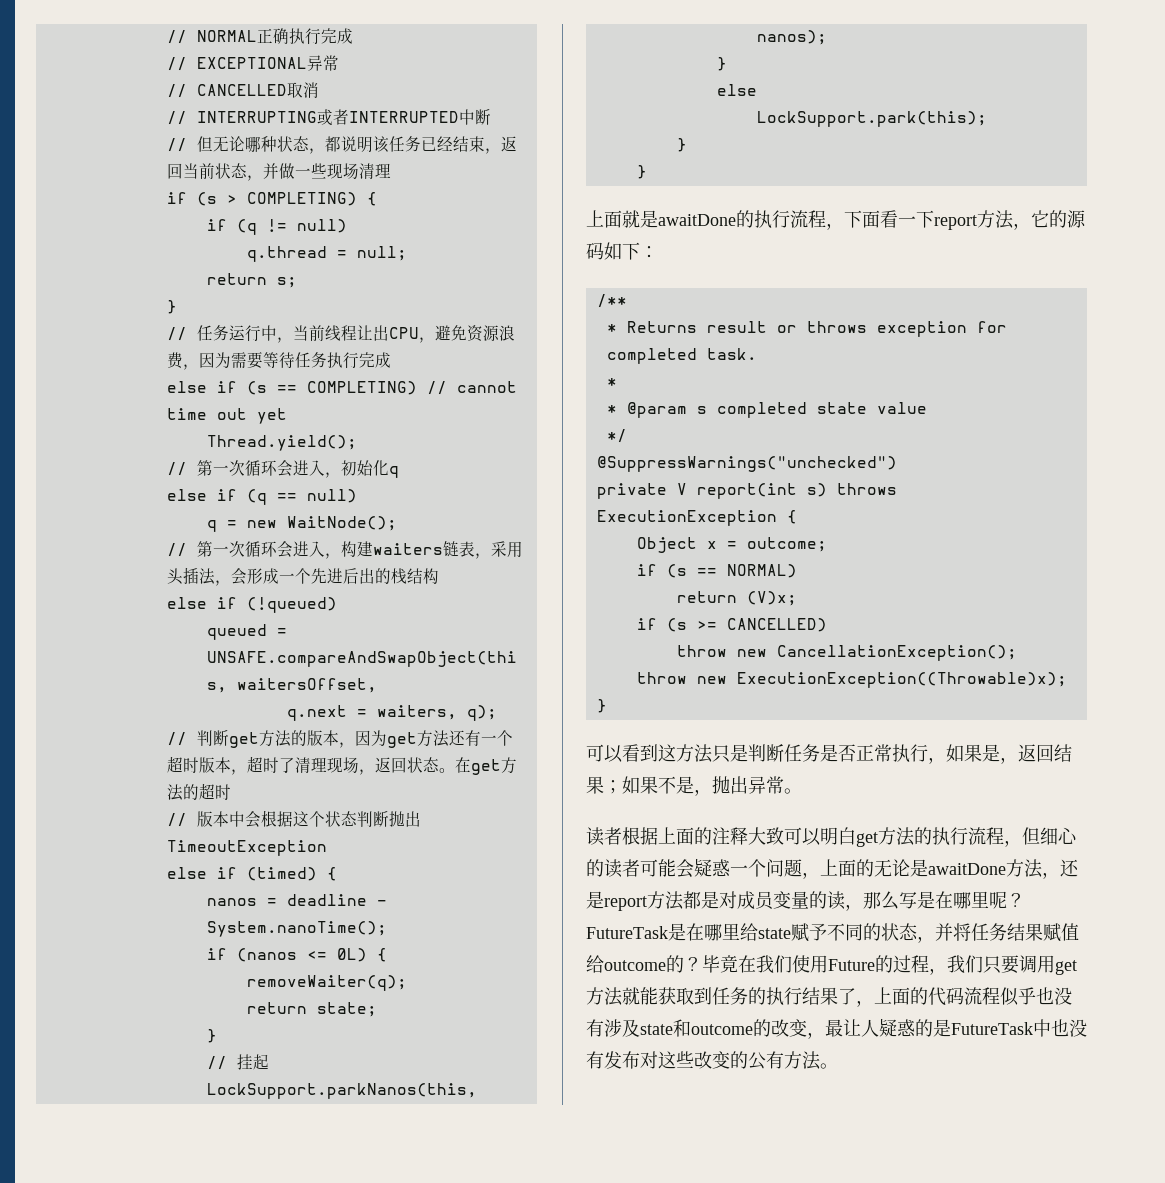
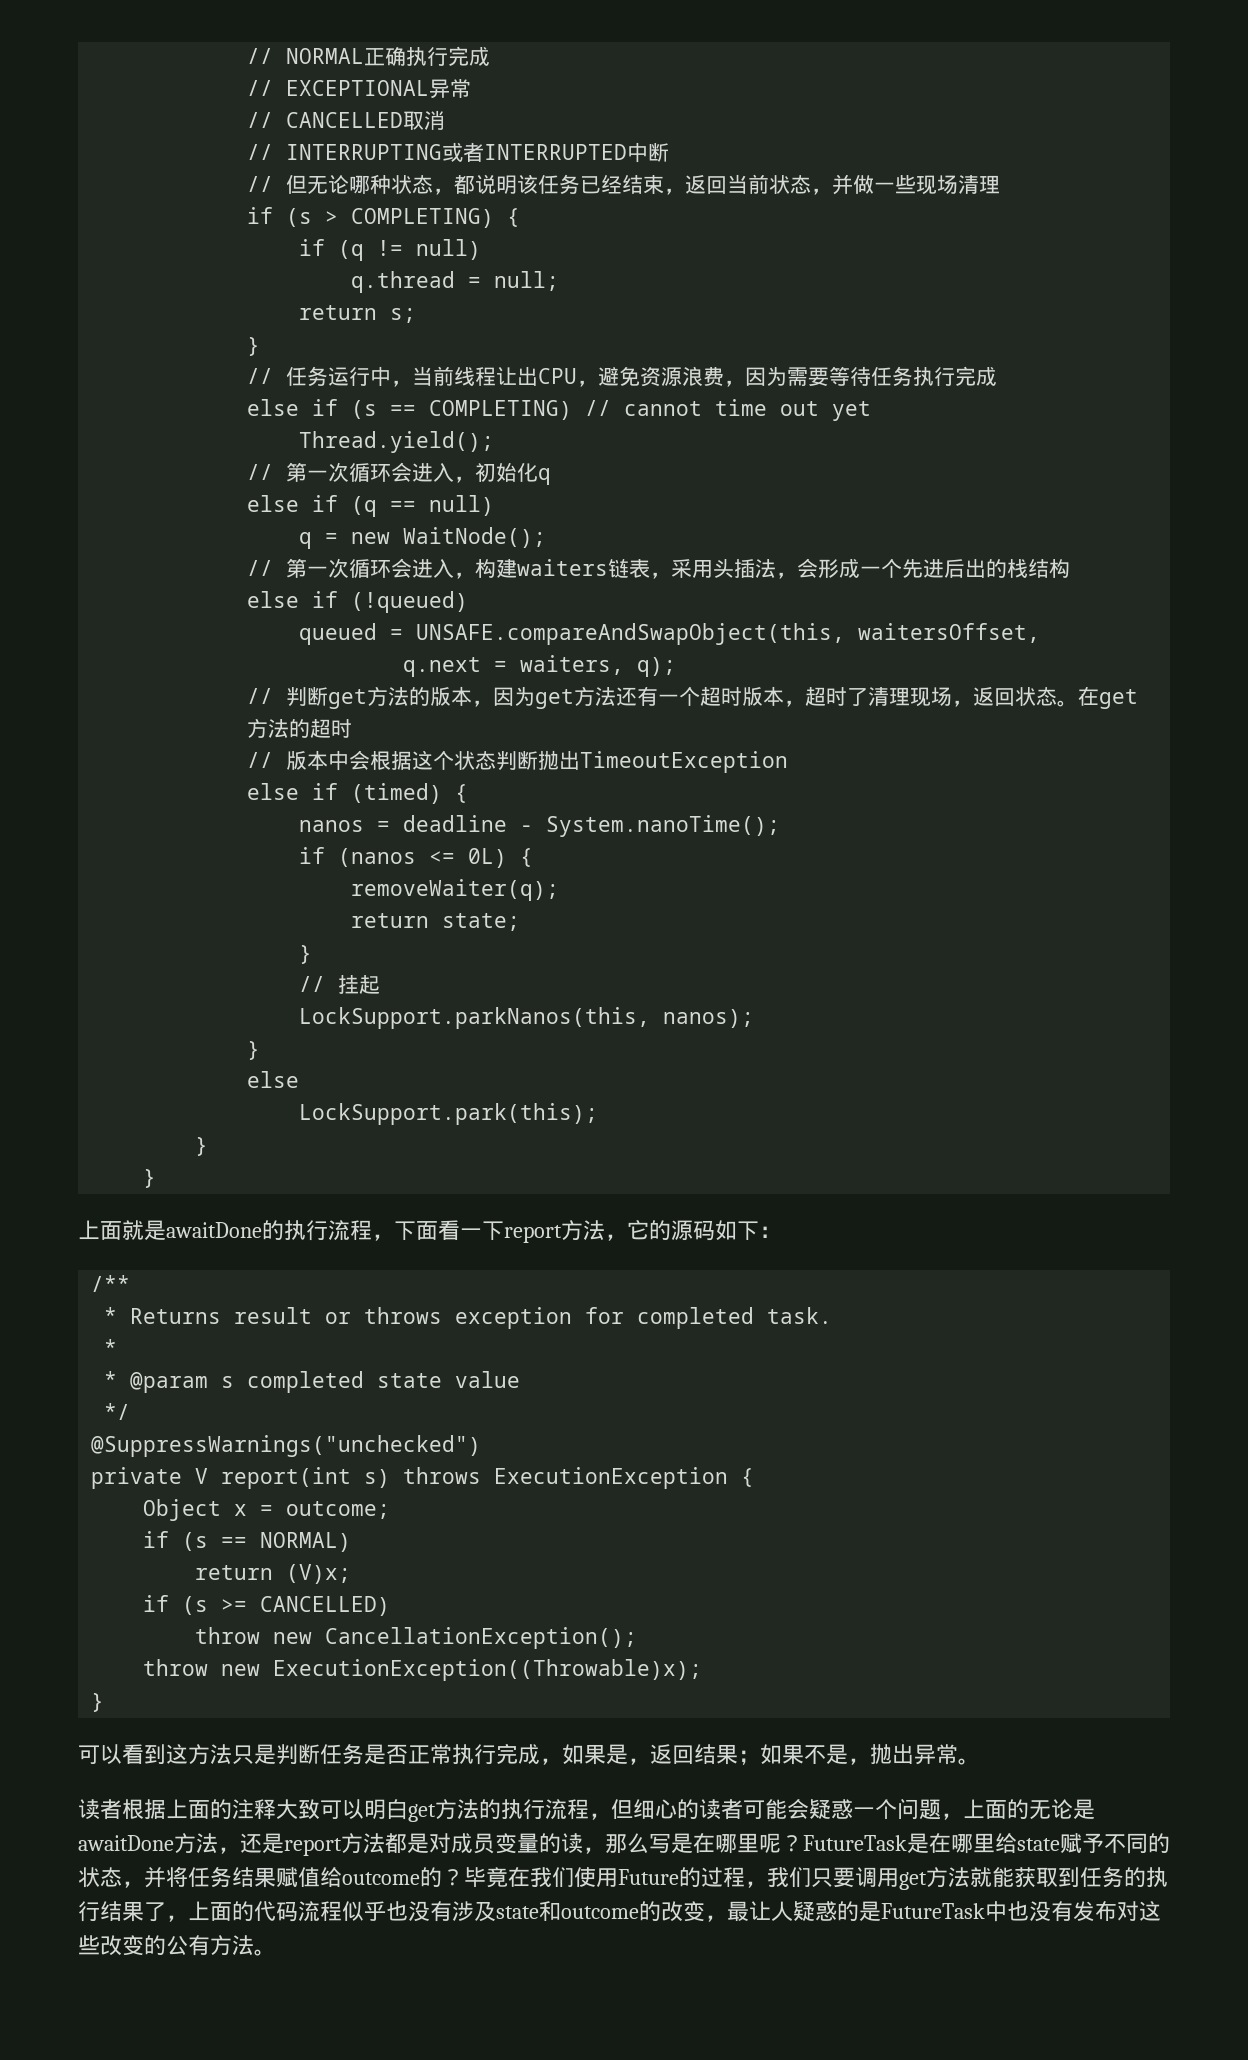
(928, 753) none -> [496,1743,540,1764] 完成

